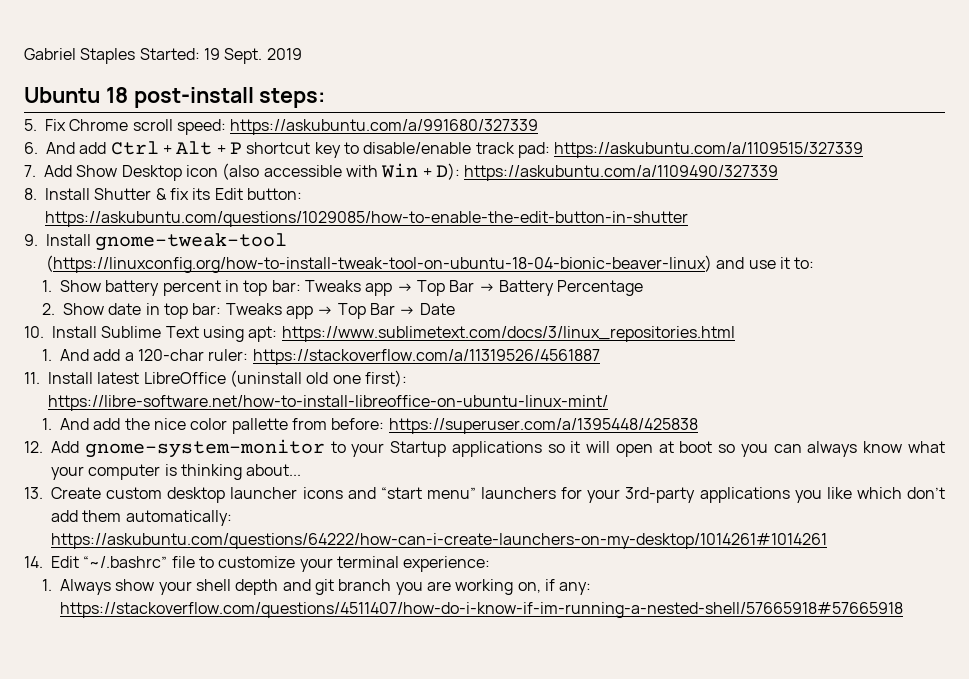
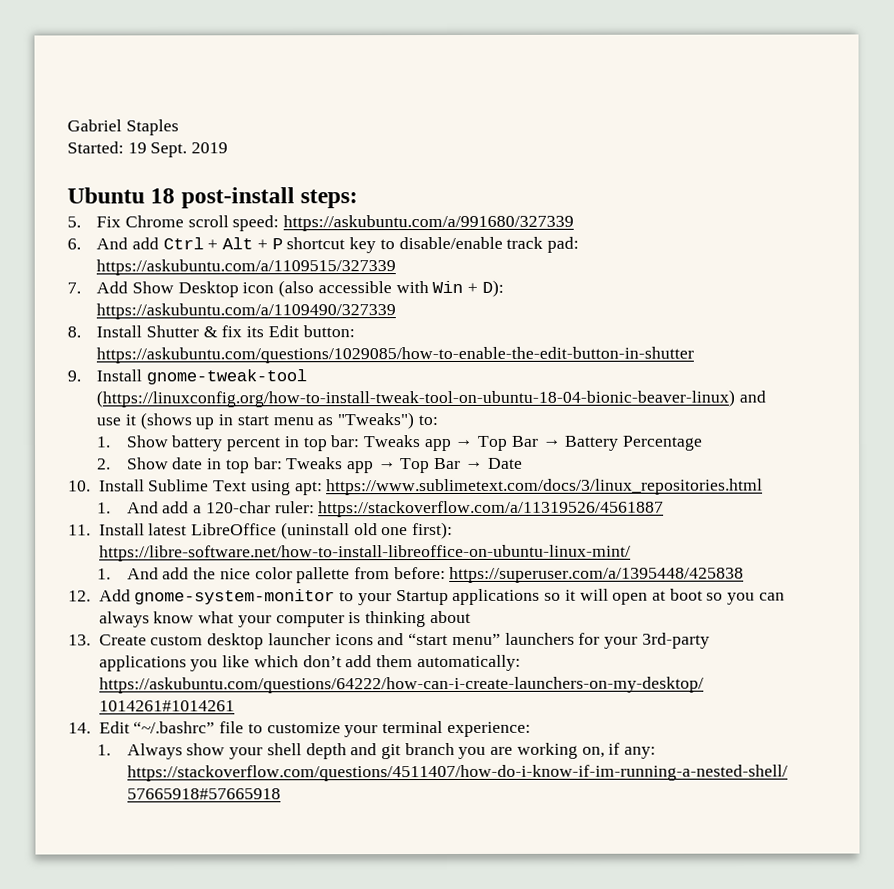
(136, 56) none -> (179, 127) //
(790, 263) none -> [139,412,415,430] (shows up in start menu as "Tweaks")
[246,464,302,476] about... -> [429,610,471,624] about

